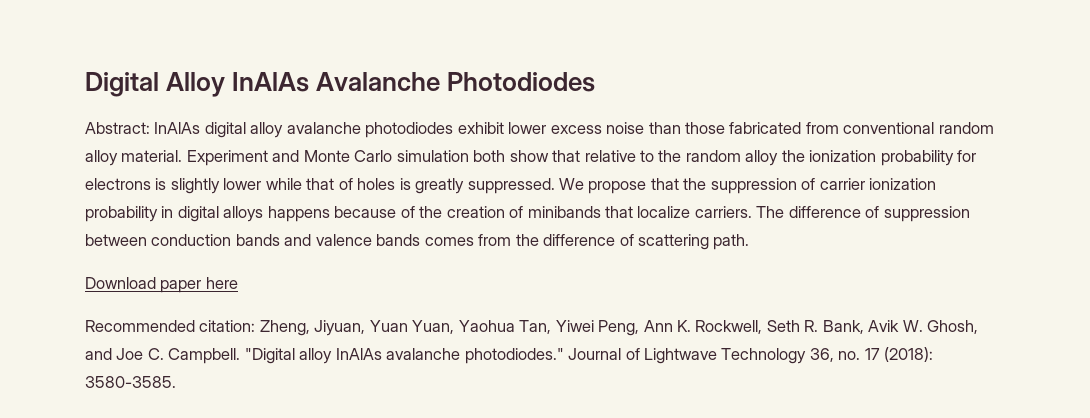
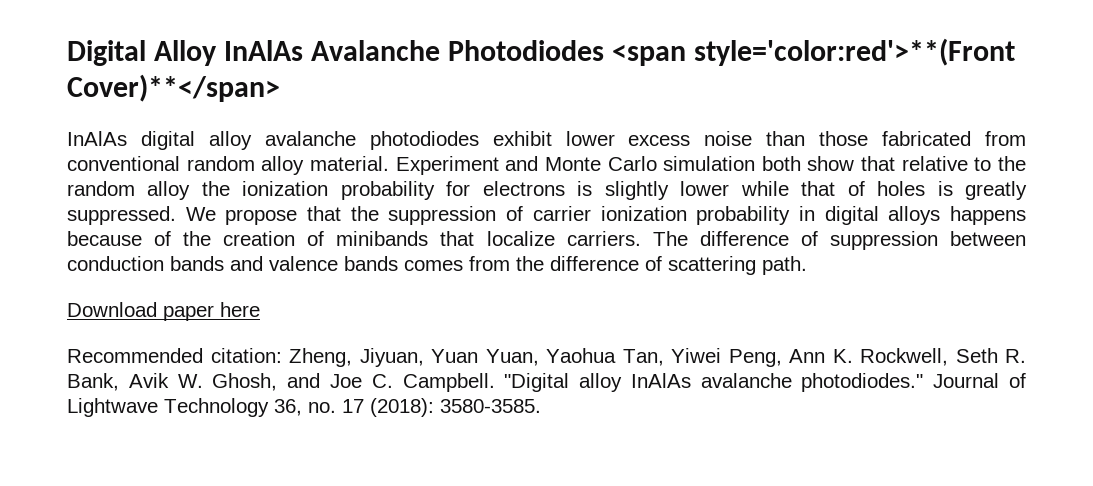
[85,122,150,134] // Abstract: -> [611,38,1015,66] [67,74,280,102] <span style='color:red'>**(Front Cover)**</span> //

